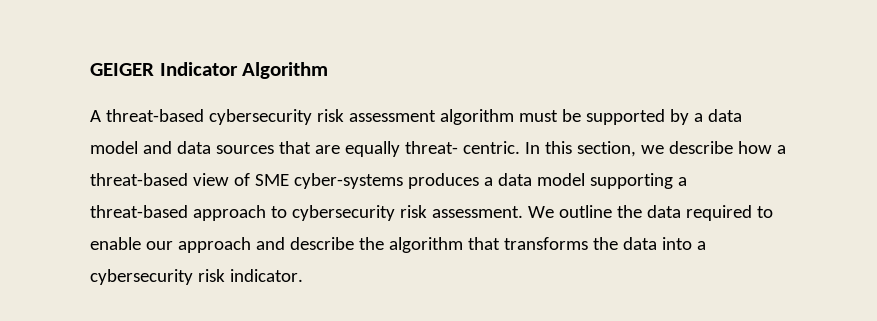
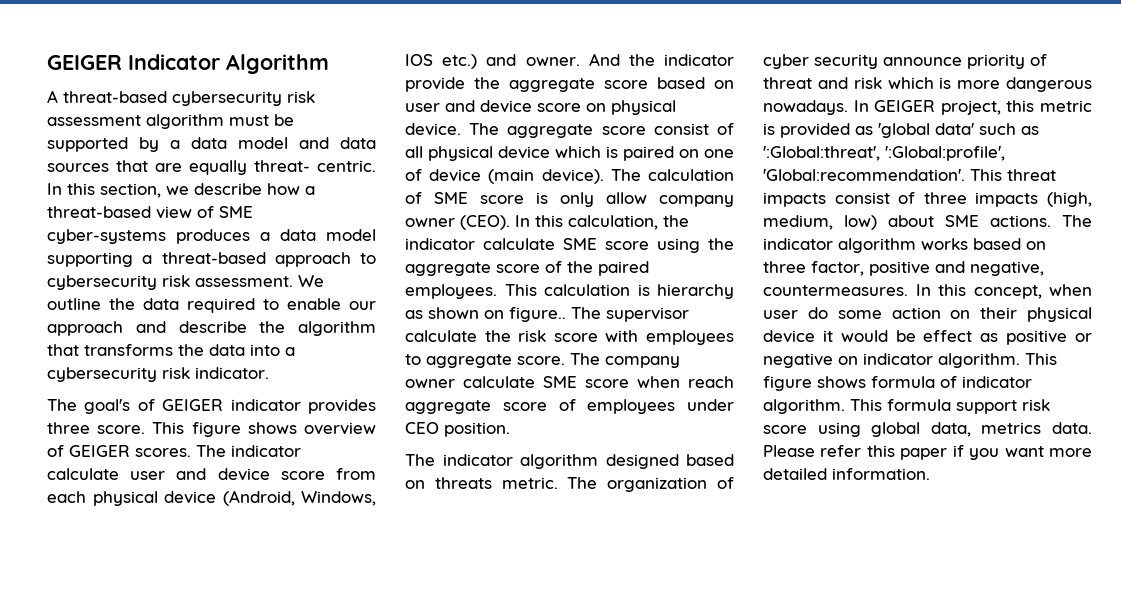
(303, 275) none -> [47,399,376,414] [47,422,376,437] [47,445,301,457] [47,468,376,481] [47,490,376,506] [405,53,734,69] [405,77,734,92] [405,100,676,115] [405,123,734,138] [405,146,734,161] [405,169,734,184] [405,192,734,207] [405,215,689,230] [405,238,734,253] [405,261,649,276] [405,284,734,299] [405,307,689,322] [405,330,734,345] [405,353,680,368] [405,376,734,388] [405,399,734,414] [405,422,510,437] [405,454,734,469] [405,477,734,492] [763,54,1047,69] [763,77,1092,92] [763,100,1092,115] [763,123,1039,138] [763,146,1005,161] [763,169,1056,181] [763,192,1092,207] [763,215,1092,230] [763,238,1046,253] [763,261,1044,276] [763,284,1092,299] [763,307,1092,322] [763,330,1092,345] [763,353,1057,368] [763,376,1032,391] [763,399,1050,414] [763,422,1092,437] [763,445,1092,460] [763,468,930,480] // The goal's of GEIGER indicator provides three score. This figure shows overview of GEIGER scores. The indicator calculate user and device score from each physical device (Android, Windows, IOS etc.) and owner. And the indicator provide the aggregate score based on user and device score on physical device. The aggregate score consist of all physical device which is paired on one of device (main device). The calculation of SME score is only allow company owner (CEO). In this calculation, the indicator calculate SME score using the aggregate score of the paired employees. This calculation is hierarchy as shown on figure.. The supervisor calculate the risk score with employees to aggregate score. The company owner calculate SME score when reach aggregate score of employees under CEO position. // The indicator algorithm designed based on threats metric. The organization of cyber security announce priority of threat and risk which is more dangerous nowadays. In GEIGER project, this metric is provided as 'global data' such as ':Global:threat', ':Global:profile', 'Global:recommendation'. This threat impacts consist of three impacts (high, medium, low) about SME actions. The indicator algorithm works based on three factor, positive and negative, countermeasures. In this concept, when user do some action on their physical device it would be effect as positive or negative on indicator algorithm. This figure shows formula of indicator algorithm. This formula support risk score using global data, metrics data. Please refer this paper if you want more detailed information.

